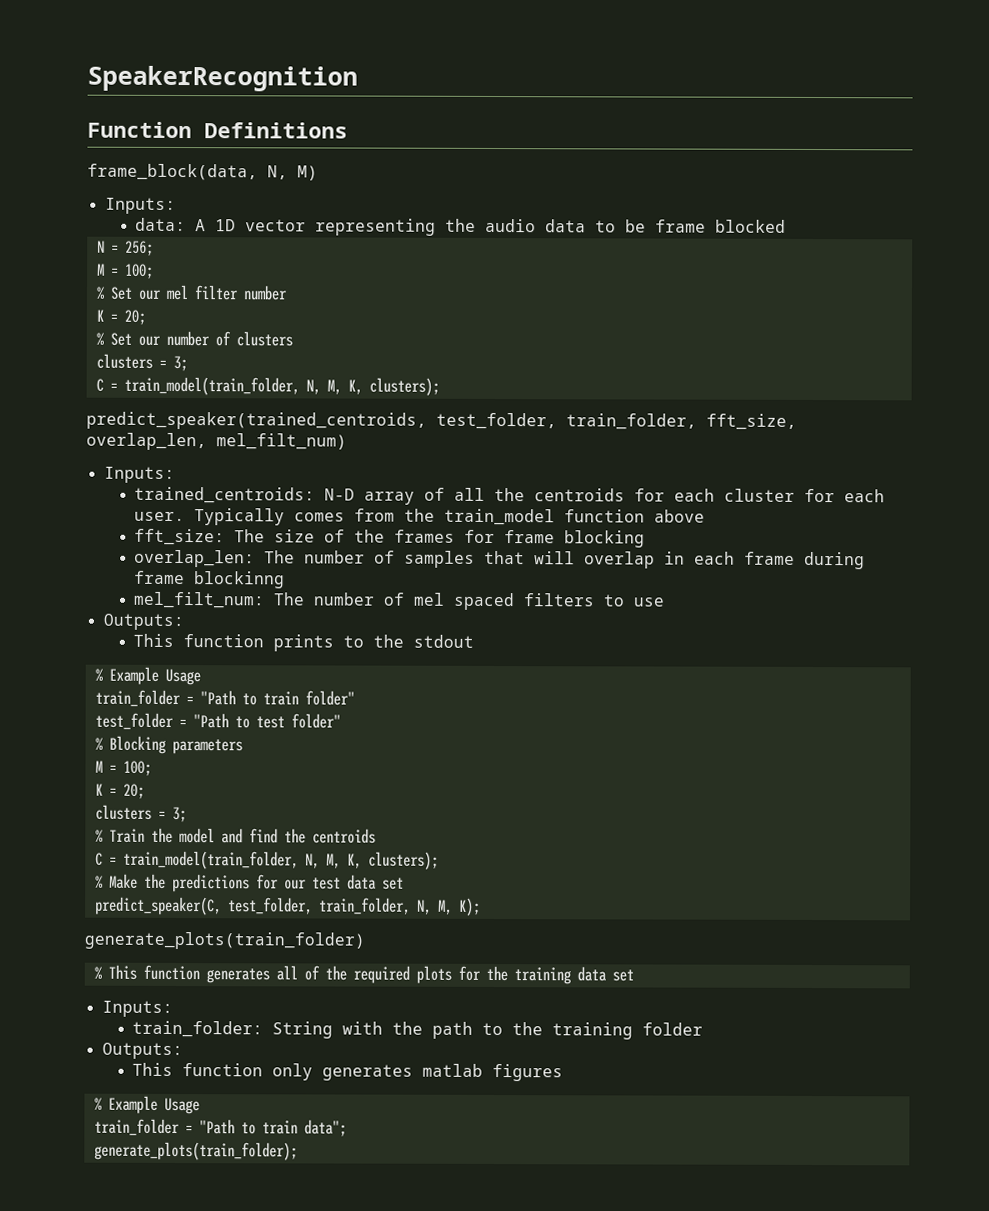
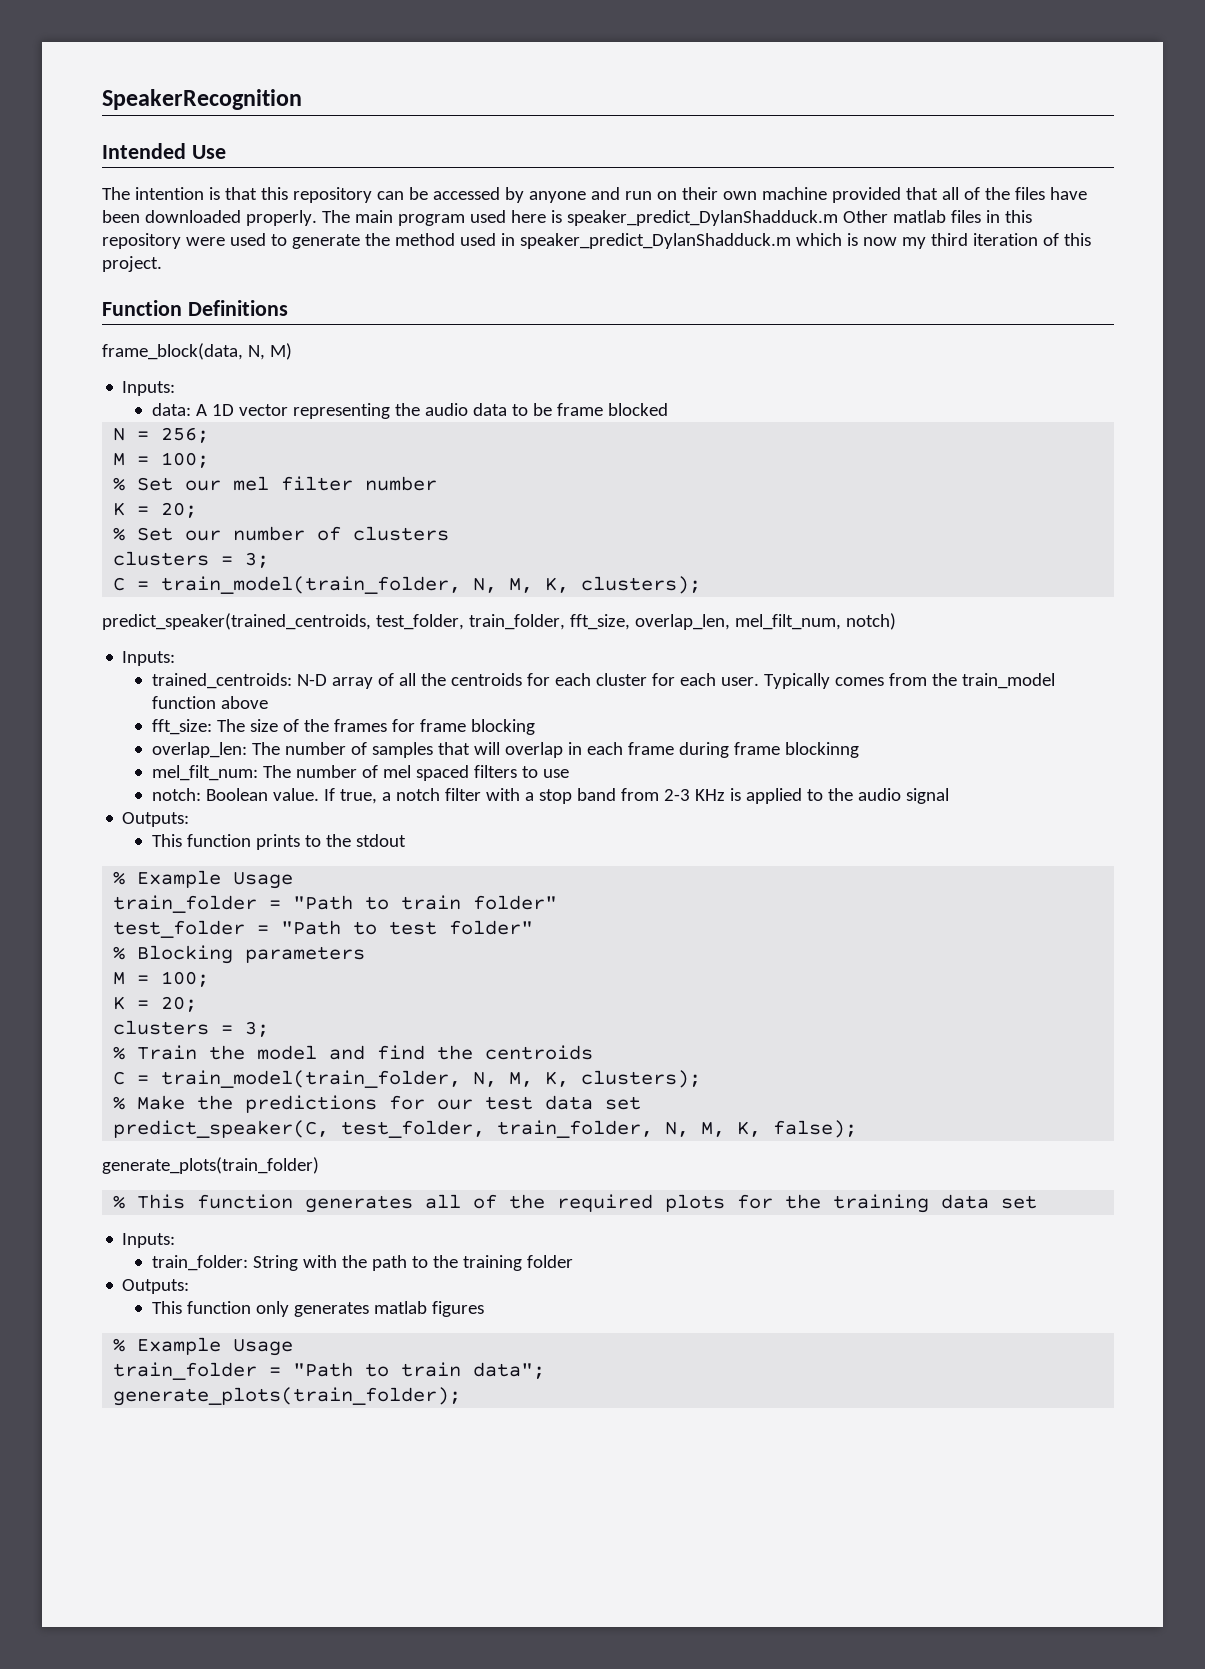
(358, 78) none -> [102,143,226,159] [102,187,1087,203] [102,210,1032,226] [102,233,1091,249] [102,256,162,272] // Intended Use // The intention is that this repository can be accessed by anyone and run on their own machine provided that all of the files have been downloaded properly. The main program used here is speaker_predict_DylanShadduck.m Other matlab files in this repository were used to generate the method used in speaker_predict_DylanShadduck.m which is now my third iteration of this project.
[216,433,347,450] mel_filt_num) -> [734,613,896,630] mel_filt_num, notch)
(666, 602) none -> [151,788,949,804] // notch: Boolean value. If true, a notch filter with a stop band from 2-3 KHz is applied to the audio signal
[458,897,481,916] K); -> [737,1120,858,1138] K, false);

